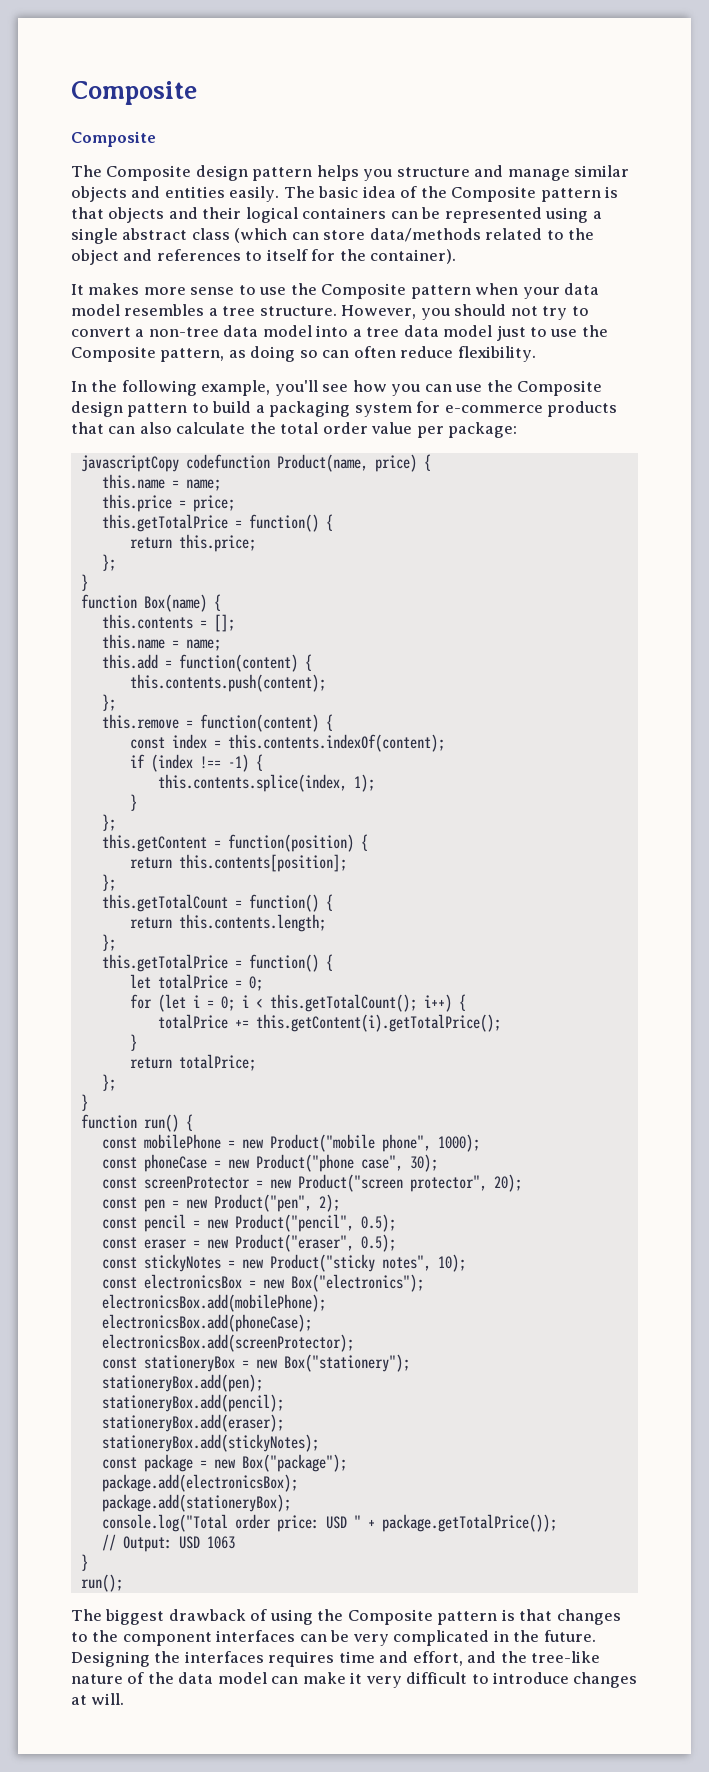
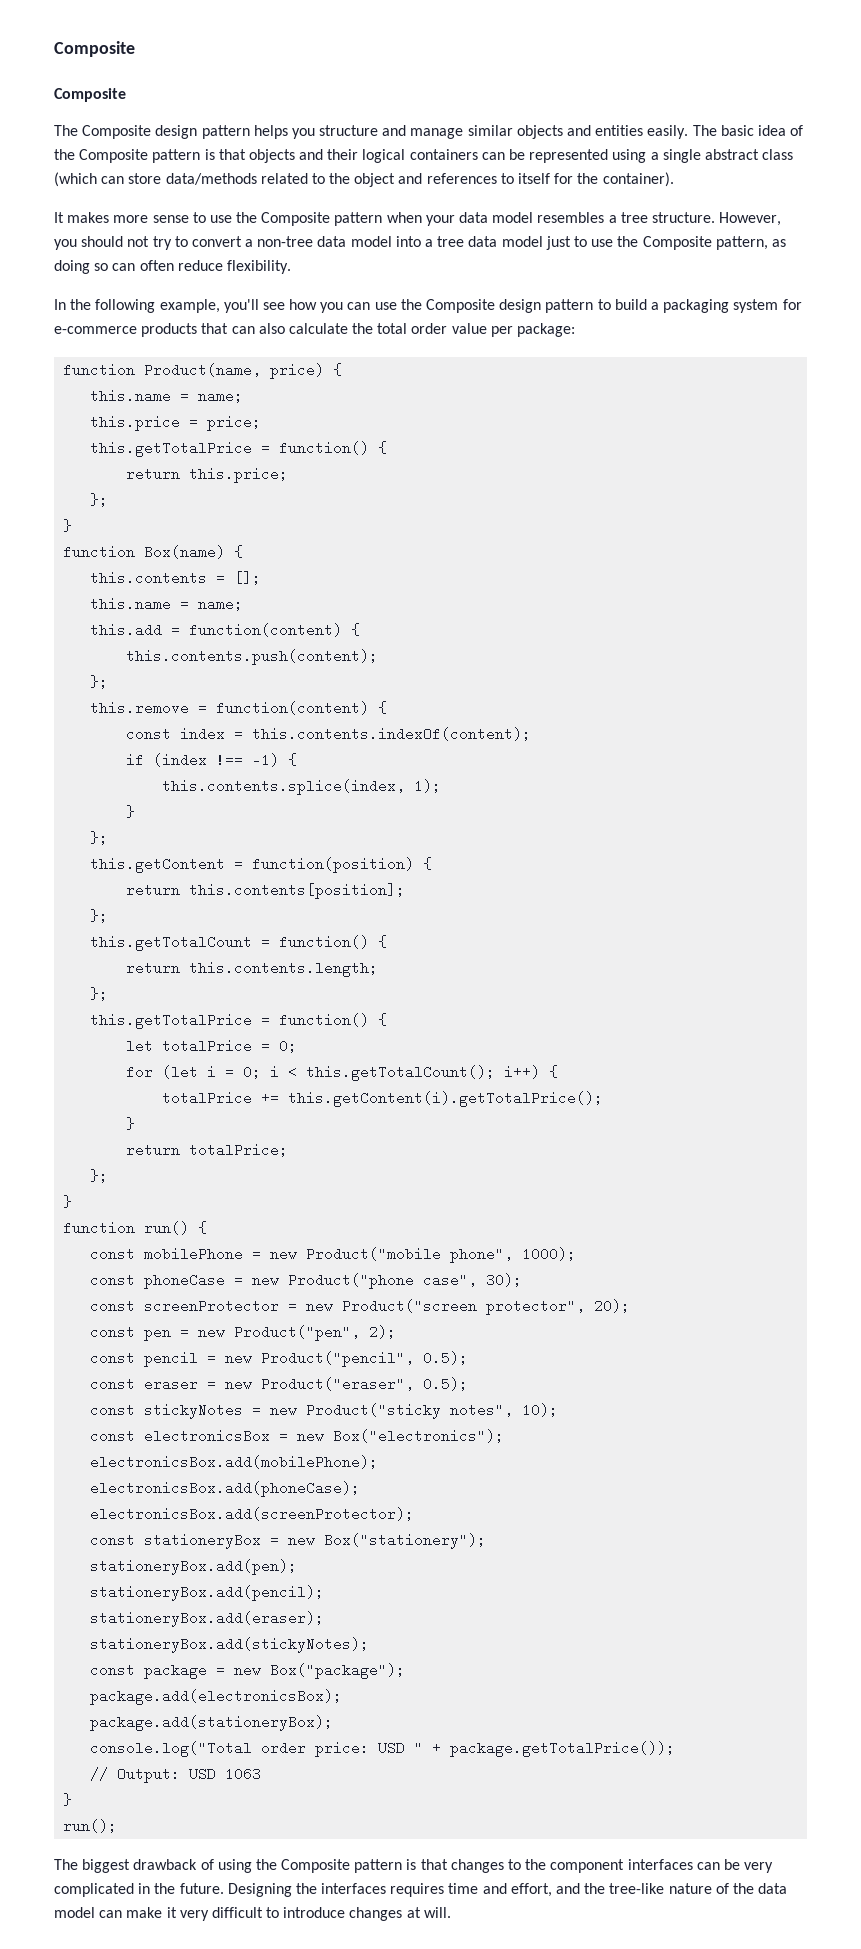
[80,454,270,472] javascriptCopy codefunction -> [63,363,136,377] function

